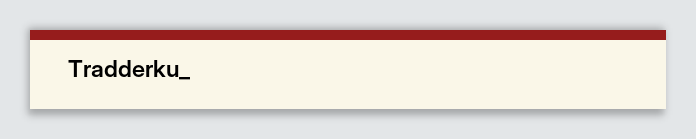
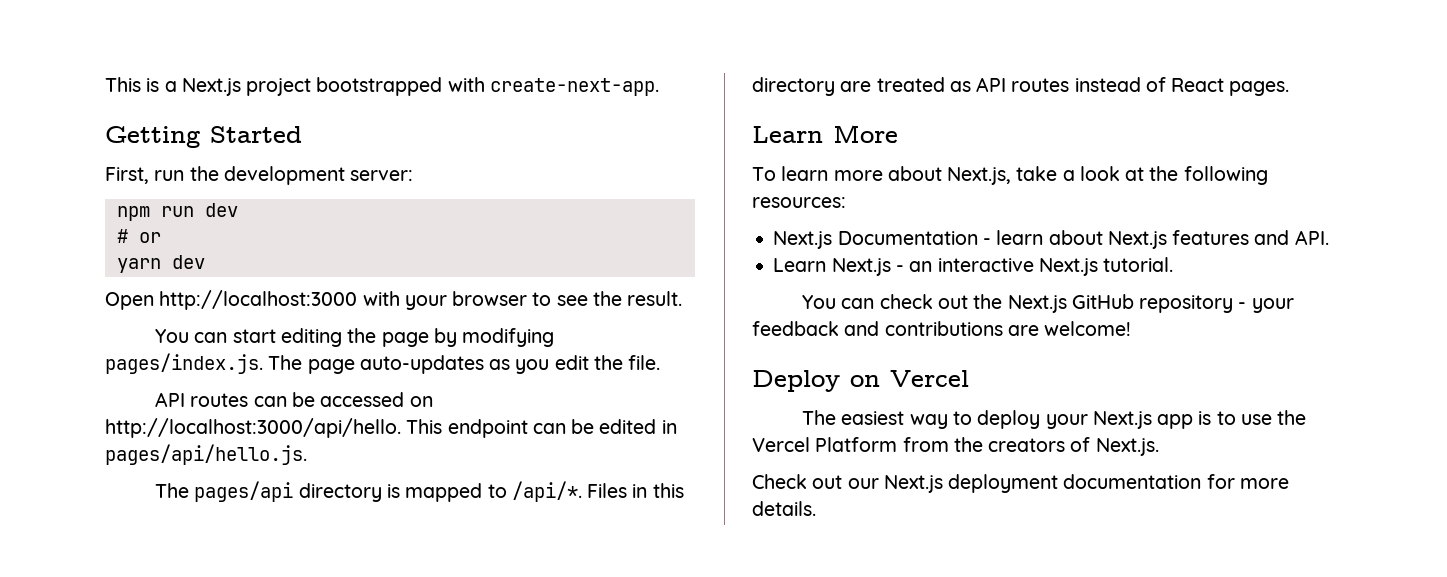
[68,60,190,80] Tradderku_ -> [105,77,659,96] [105,126,302,148] [105,166,414,185] [116,203,238,221] [116,229,161,243] [116,255,205,273] [105,290,683,310] [155,328,555,347] [105,353,661,374] [155,392,433,407] [105,418,677,438] [105,444,307,465] [155,481,684,502] [752,77,1290,96] [752,125,898,143] [752,166,1268,185] [752,197,846,208] [773,230,1329,249] [773,257,1174,276] [802,294,1294,313] [752,321,1132,336] [752,370,969,392] [802,410,1307,429] [752,437,1159,456] [752,474,1289,493] [752,501,816,516] This is a Next.js project bootstrapped with create-next-app. // Getting Started // First, run the development server: // npm run dev // # or // yarn dev // Open http://localhost:3000 with your browser to see the result. // You can start editing the page by modifying pages/index.js. The page auto-updates as you edit the file. // API routes can be accessed on http://localhost:3000/api/hello. This endpoint can be edited in pages/api/hello.js. // The pages/api directory is mapped to /api/*. Files in this directory are treated as API routes instead of React pages. // Learn More // To learn more about Next.js, take a look at the following resources: // Next.js Documentation - learn about Next.js features and API. // Learn Next.js - an interactive Next.js tutorial. // You can check out the Next.js GitHub repository - your feedback and contributions are welcome! // Deploy on Vercel // The easiest way to deploy your Next.js app is to use the Vercel Platform from the creators of Next.js. // Check out our Next.js deployment documentation for more details.

